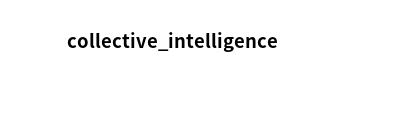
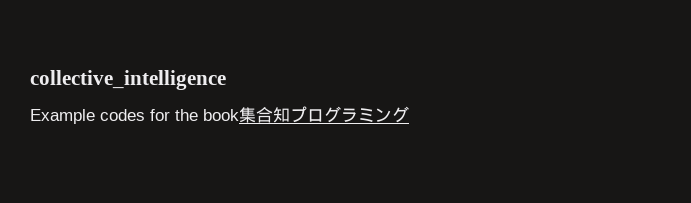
(278, 42) none -> [30,106,409,124] // Example codes for the book集合知プログラミング

